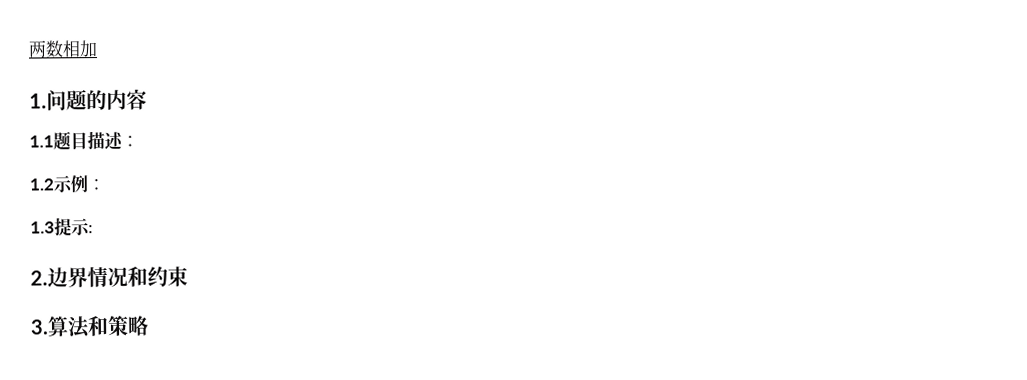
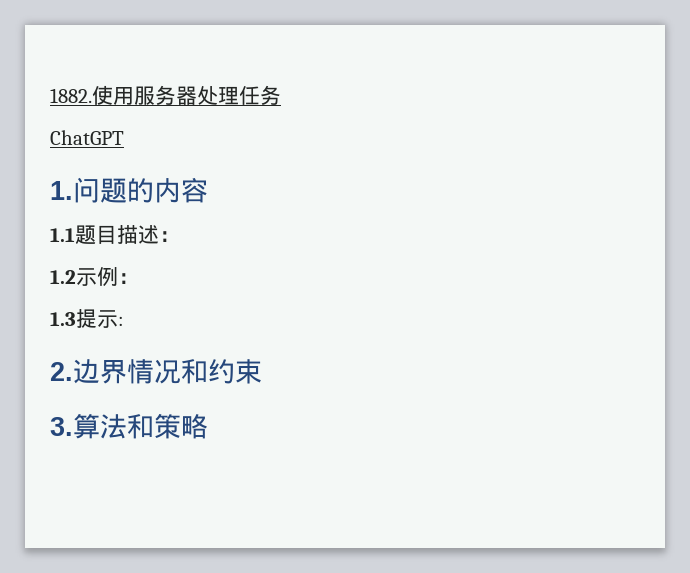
[28,40,98,58] 两数相加 -> [50,85,281,105] [50,130,124,145] 1882.使用服务器处理任务 // ChatGPT

